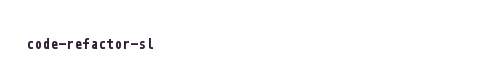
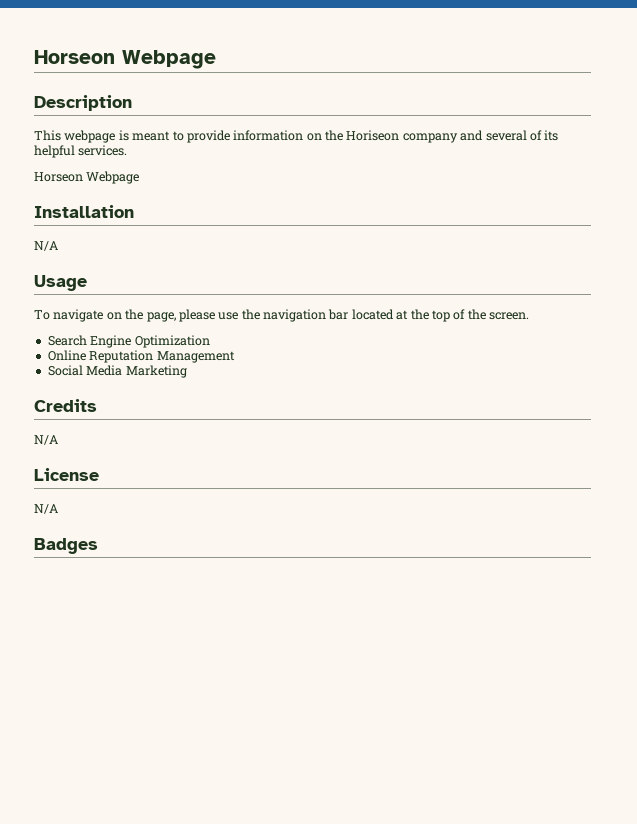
[26,38,154,49] code-refactor-sl -> [34,50,216,69] [34,95,132,111] [34,130,559,143] [34,145,128,158] [34,171,140,184] [34,205,134,218] [34,241,58,251] [34,275,87,291] [34,309,529,322] [47,335,210,348] [47,350,235,363] [47,365,187,378] [34,399,97,412] [34,435,58,445] [34,468,99,481] [34,504,58,514] [34,538,98,554] Horseon Webpage // Description // This webpage is meant to provide information on the Horiseon company and several of its helpful services. // Horseon Webpage // Installation // N/A // Usage // To navigate on the page, please use the navigation bar located at the top of the screen. // Search Engine Optimization // Online Reputation Management // Social Media Marketing // Credits // N/A // License // N/A // Badges

